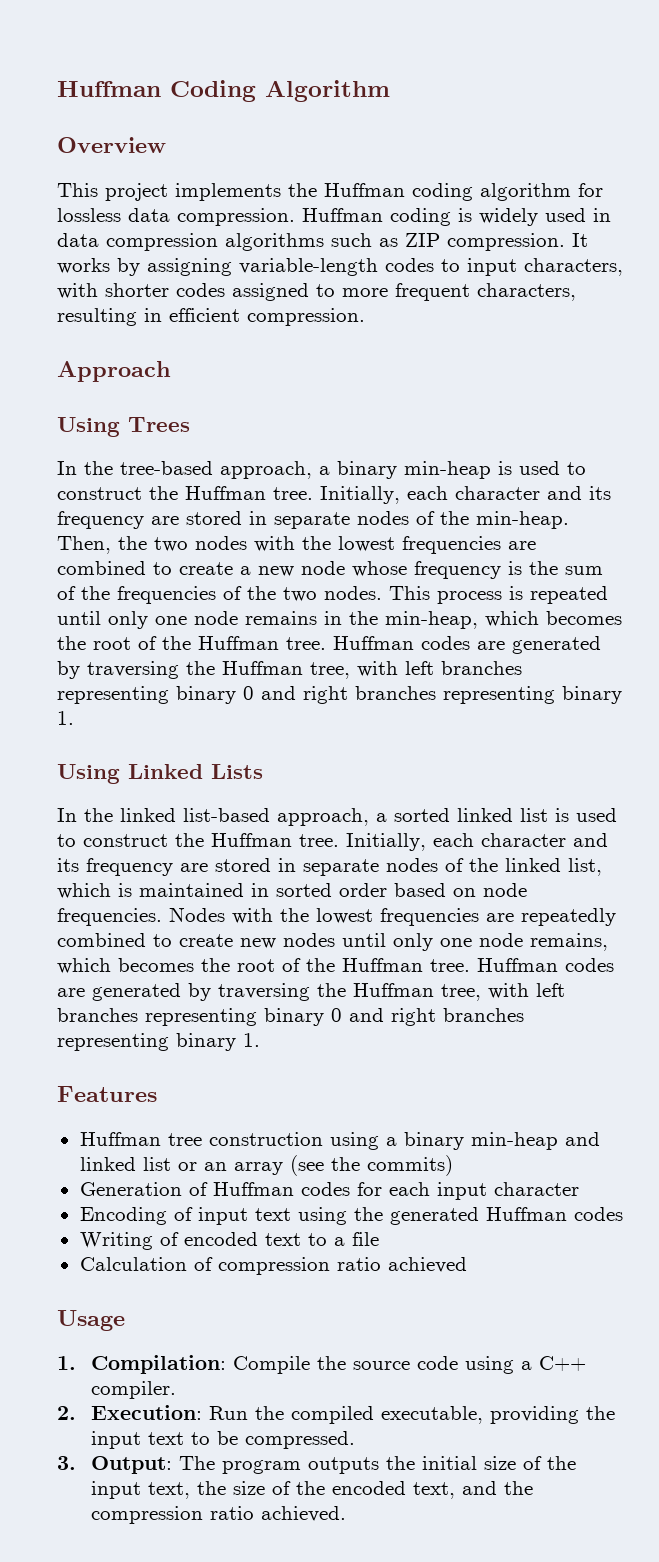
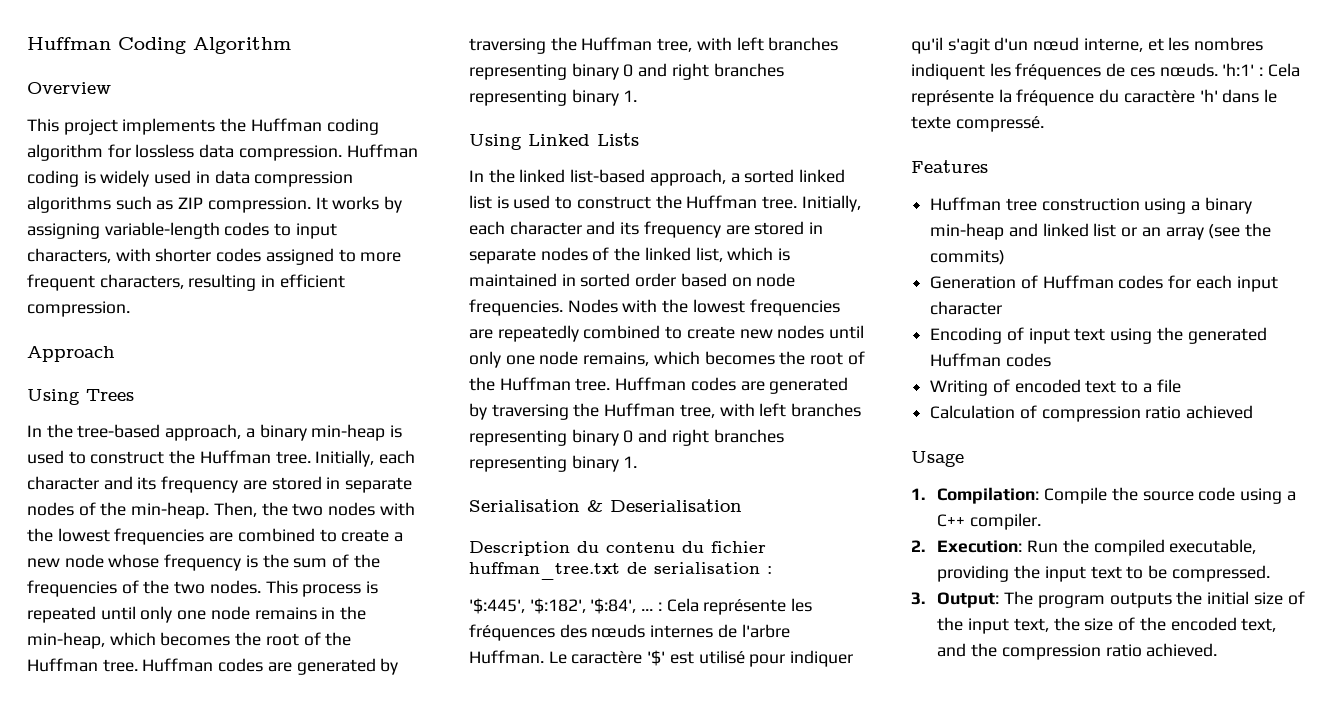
(260, 1040) none -> [469,499,742,512] [469,541,766,556] [469,562,772,580] [469,598,813,615] [469,624,790,641] [469,650,854,667] [911,37,1264,54] [911,63,1300,80] [911,89,1278,106] [911,116,1044,132] // Serialisation & Deserialisation // Description du contenu du fichier huffman_tree.txt de serialisation : // '$:445', '$:182', '$:84', ... : Cela représente les fréquences des nœuds internes de l'arbre Huffman. Le caractère '$' est utilisé pour indiquer qu'il s'agit d'un nœud interne, et les nombres indiquent les fréquences de ces nœuds. 'h:1' : Cela représente la fréquence du caractère 'h' dans le texte compressé.

